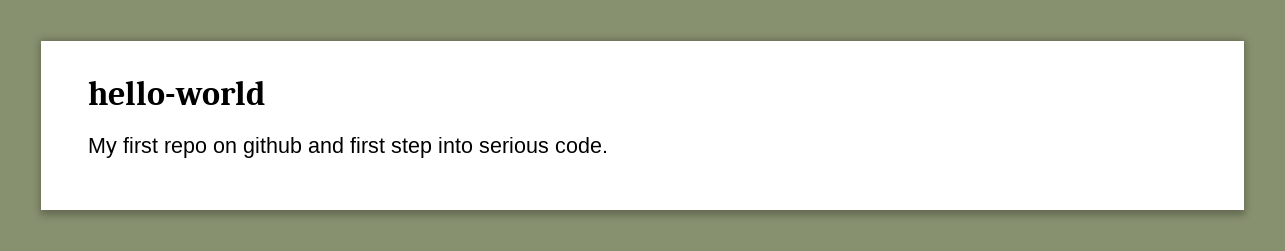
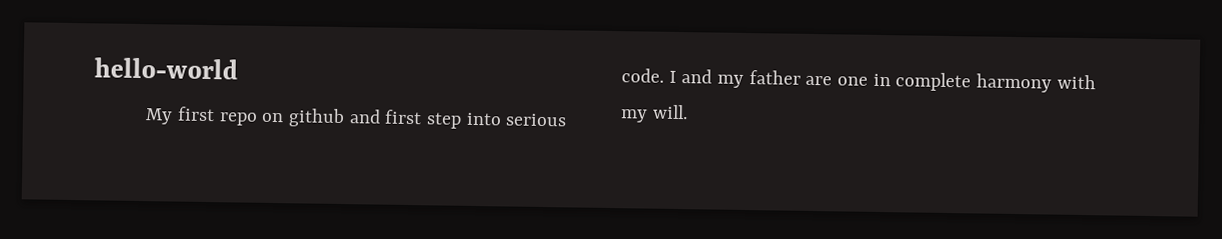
(608, 145) none -> [668,69,1096,93] [620,104,688,123] I and my father are one in complete harmony with my will.

